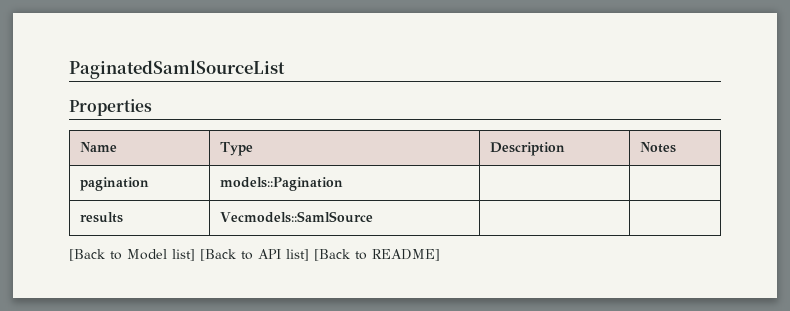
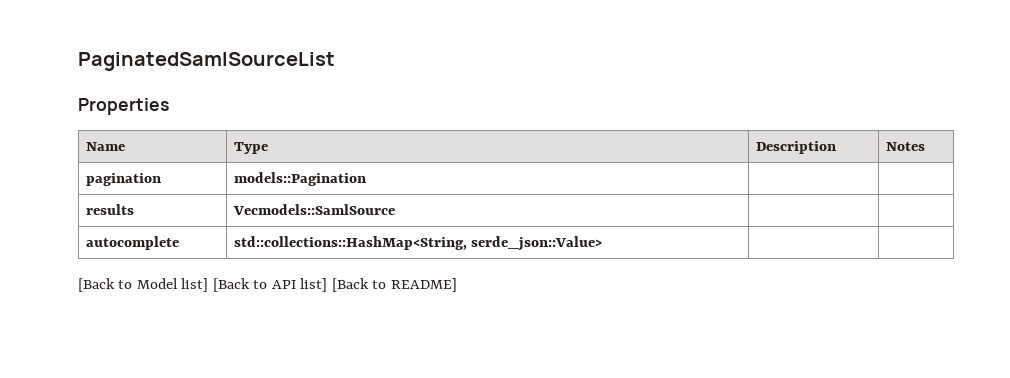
(373, 217) none -> [85,236,179,250] [233,236,603,251] // autocomplete | std::collections::HashMap<String, serde_json::Value> | |

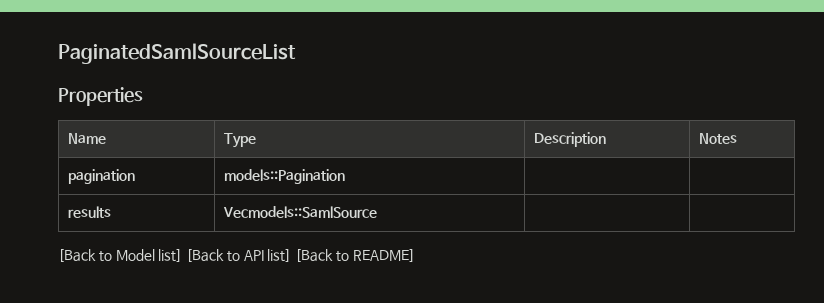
[85,236,179,250] [233,236,603,251] // autocomplete | std::collections::HashMap<String, serde_json::Value> | | -> (377, 212) none

